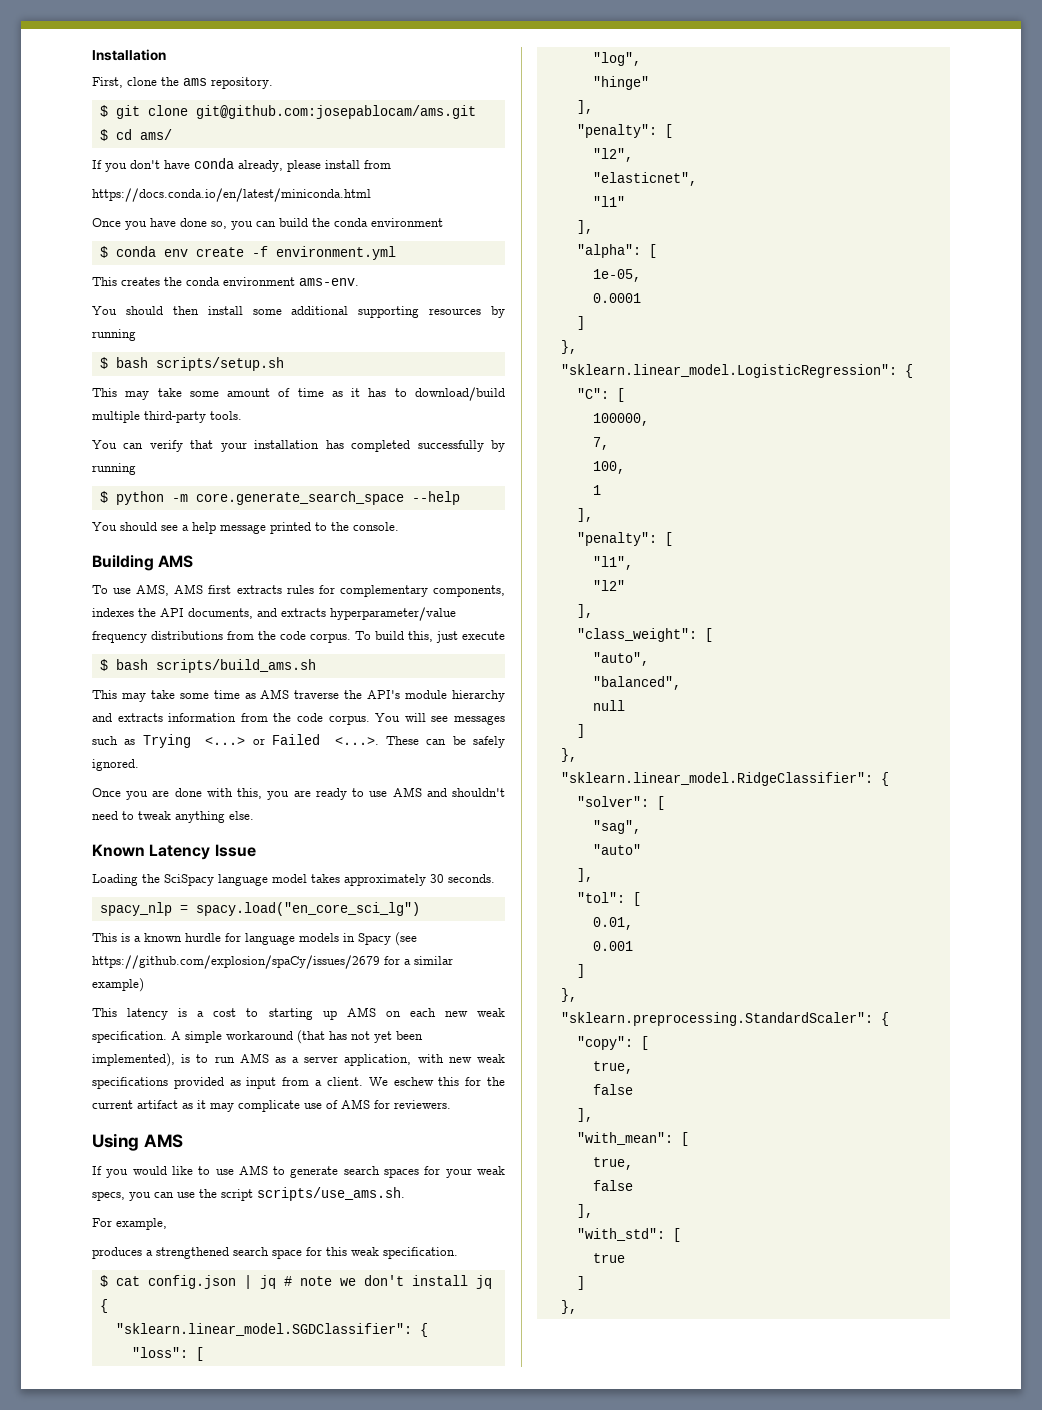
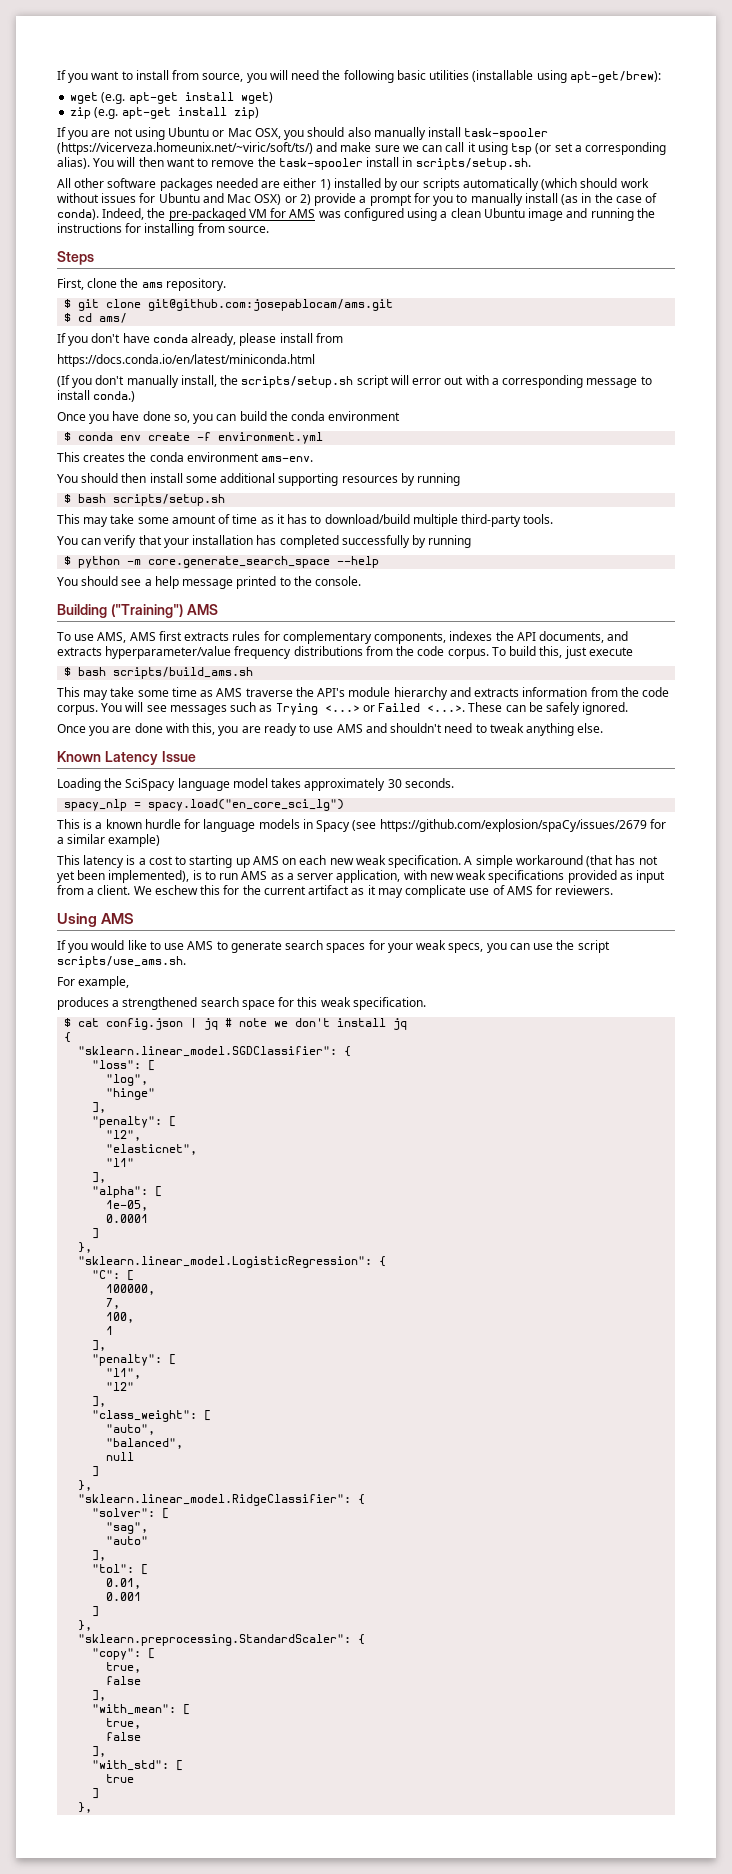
[92,49,166,61] Installation -> [57,70,661,83] [70,92,273,104] [70,107,259,119] [57,127,549,140] [57,142,667,155] [57,157,531,170] [57,178,649,191] [57,193,658,206] [57,208,655,221] [57,223,269,236] [57,251,94,265] If you want to install from source, you will need the following basic utilities (installable using apt-get/brew): // wget (e.g. apt-get install wget) // zip (e.g. apt-get install zip) // If you are not using Ubuntu or Mac OSX, you should also manually install task-spooler (https://vicerveza.homeunix.net/~viric/soft/ts/) and make sure we can call it using tsp (or set a corresponding alias). You will then want to remove the task-spooler install in scripts/setup.sh. // All other software packages needed are either 1) installed by our scripts automatically (which should work without issues for Ubuntu and Mac OSX) or 2) provide a prompt for you to manually install (as in the case of conda). Indeed, the pre-packaged VM for AMS was configured using a clean Ubuntu image and running the instructions for installing from source. // Steps
(371, 195) none -> [57,375,652,388] [57,390,136,402] // (If you don't manually install, the scripts/setup.sh script will error out with a corresponding message to install conda.)
(154, 563) none -> [110,604,183,618] ("Training")

